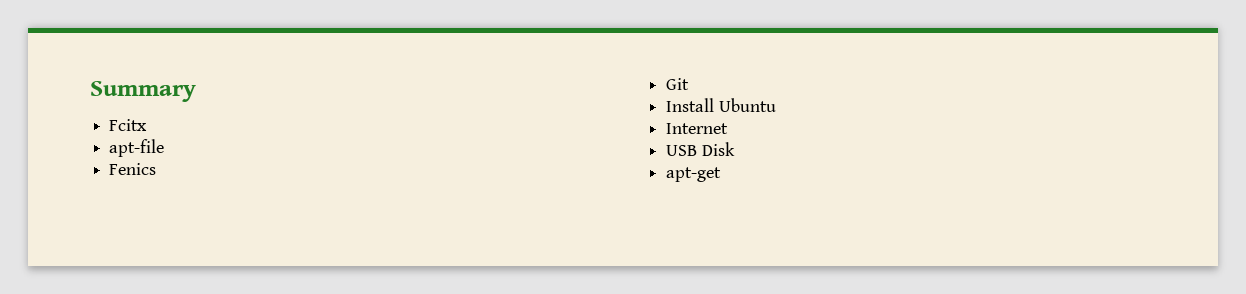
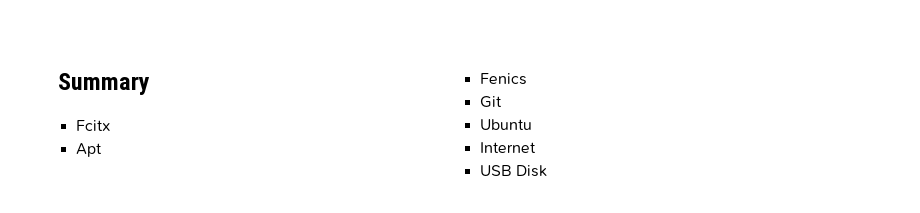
[109,139,165,157] apt-file -> [75,143,102,157] Apt
[666,98,715,112] Install -> (502, 102) none
[666,167,722,182] // apt-get -> (547, 171) none

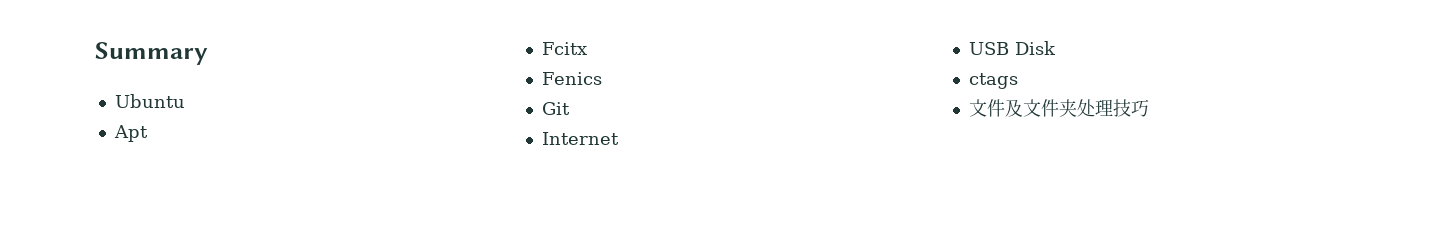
[75,120,110,131] Fcitx -> [114,94,185,108] Ubuntu
(102, 150) none -> [541,42,587,55] // Fcitx
[479,119,532,130] // Ubuntu -> (570, 108) none
(547, 171) none -> [968,73,1018,89] [968,99,1149,117] // ctags // 文件及文件夹处理技巧

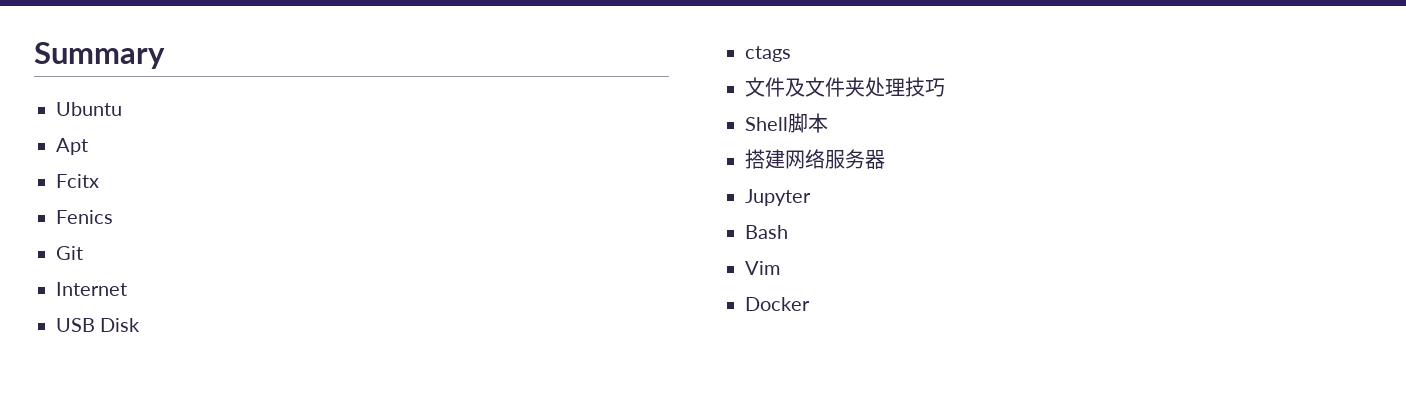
(1149, 108) none -> [745,113,828,133] [745,149,885,169] [745,189,811,206] [745,225,788,239] [745,261,780,275] [745,297,810,311] // Shell脚本 // 搭建网络服务器 // Jupyter // Bash // Vim // Docker

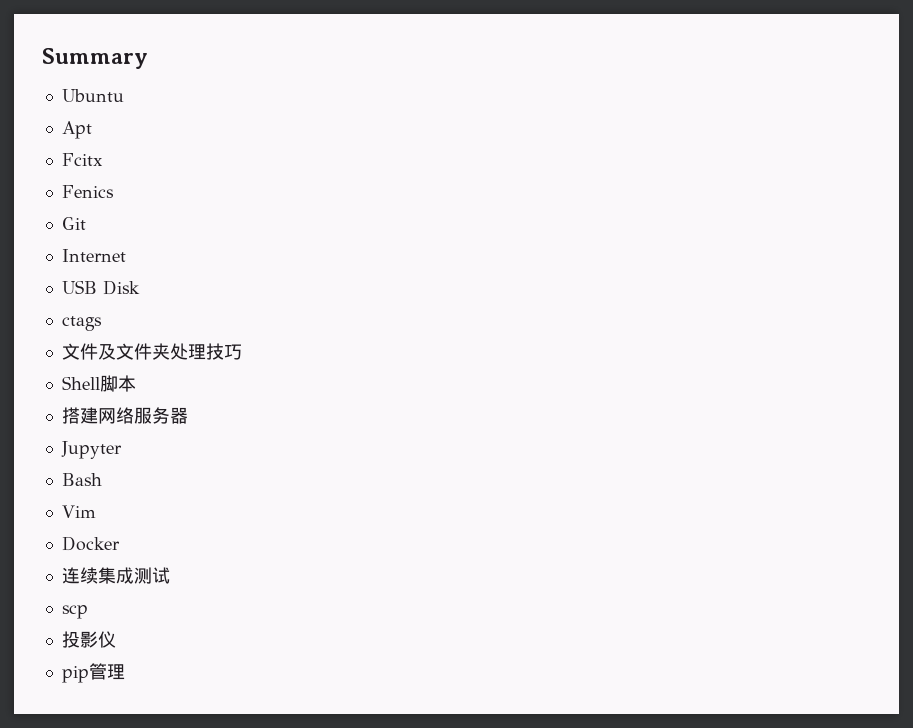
(810, 304) none -> [61,567,170,584] [61,605,88,619] [61,631,116,648] [61,663,125,683] // 连续集成测试 // scp // 投影仪 // pip管理

